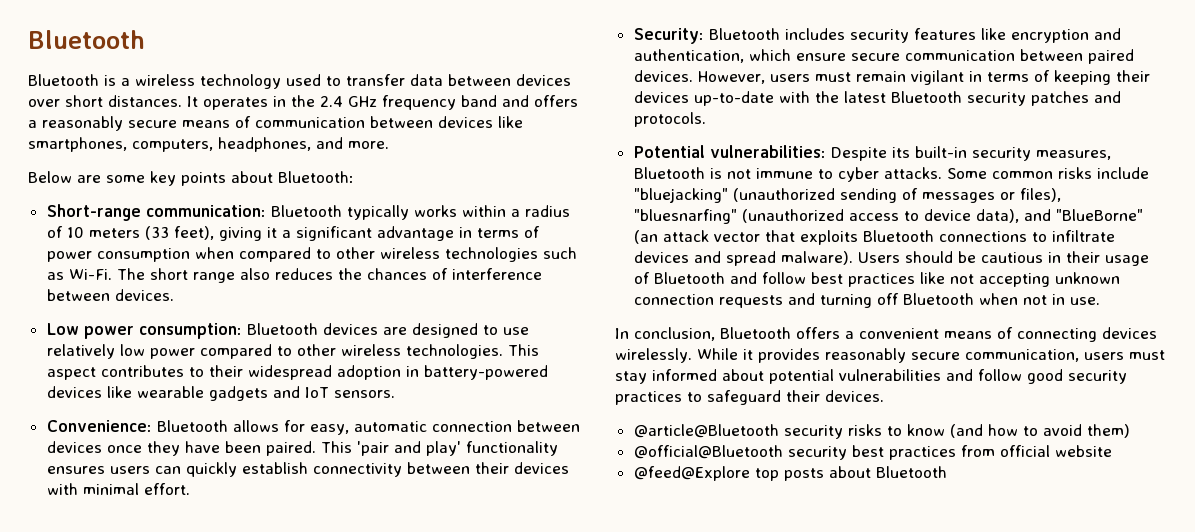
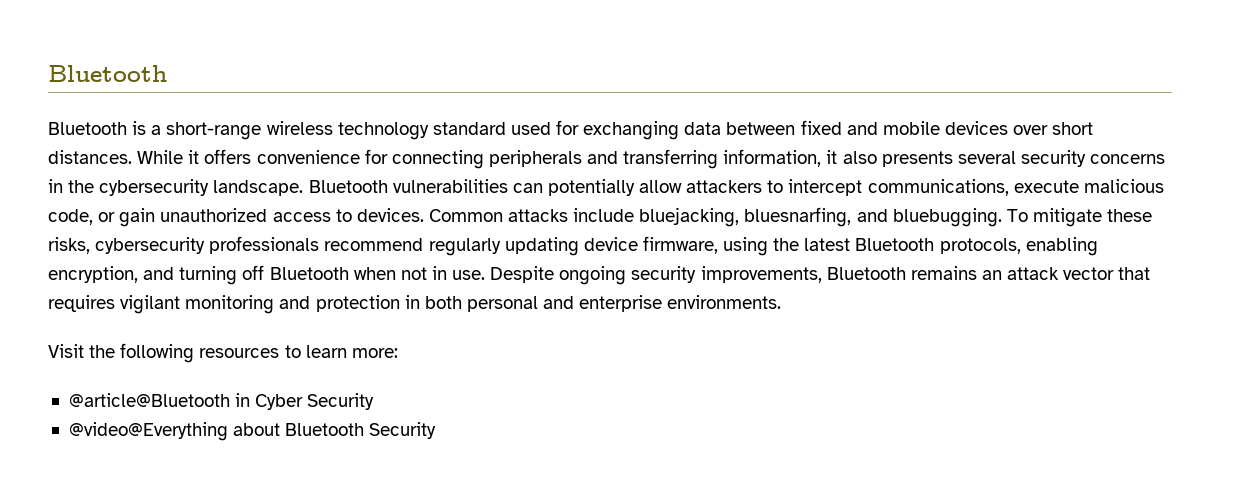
(130, 82) none -> [166,122,262,140] short-range
[286,74,571,86] [28,95,578,110] [28,116,523,131] [28,137,389,152] [28,171,354,186] [46,204,570,221] [46,226,540,241] [46,247,577,262] [46,268,542,283] [46,289,174,301] [46,323,529,339] [46,344,539,359] [46,365,548,380] [46,386,395,401] [46,420,580,435] [46,441,558,456] [46,462,569,477] [46,483,190,495] [633,28,1121,44] [633,49,1134,64] [633,70,1150,85] [633,91,1121,106] [633,112,706,127] [633,145,1111,161] [633,167,1149,182] [633,188,1061,203] [633,209,1143,224] [633,230,1115,245] [633,251,1149,266] [633,272,1120,287] [633,294,783,308] used to transfer data between devices over short distances. It operates in the 2.4 GHz frequency band and offers a reasonably secure means of communication between devices like smartphones, computers, headphones, and more. // Below are some key points about Bluetooth: // Short-range communication: Bluetooth typically works within a radius of 10 meters (33 feet), giving it a significant advantage in terms of power consumption when compared to other wireless technologies such as Wi-Fi. The short range also reduces the chances of interference between devices. // Low power consumption: Bluetooth devices are designed to use relatively low power compared to other wireless technologies. This aspect contributes to their widespread adoption in battery-powered devices like wearable gadgets and IoT sensors. // Convenience: Bluetooth allows for easy, automatic connection between devices once they have been paired. This 'pair and play' functionality ensures users can quickly establish connectivity between their devices with minimal effort. // Security: Bluetooth includes security features like encryption and authentication, which ensure secure communication between paired devices. However, users must remain vigilant in terms of keeping their devices up-to-date with the latest Bluetooth security patches and protocols. // Potential vulnerabilities: Despite its built-in security measures, Bluetooth is not immune to cyber attacks. Some common risks include "bluejacking" (unauthorized sending of messages or files), "bluesnarfing" (unauthorized access to device data), and "BlueBorne" (an attack vector that exploits Bluetooth connections to infiltrate devices and spread malware). Users should be cautious in their usage of Bluetooth and follow best practices like not accepting unknown connection requests -> [432,120,1094,140] [48,149,1166,169] [48,179,1164,196] [48,207,1153,227] [48,236,1098,256] [48,266,138,283] standard used for exchanging data between fixed and mobile devices over short distances. While it offers convenience for connecting peripherals and transferring information, it also presents several security concerns in the cybersecurity landscape. Bluetooth vulnerabilities can potentially allow attackers to intercept communications, execute malicious code, or gain unauthorized access to devices. Common attacks include bluejacking, bluesnarfing, and bluebugging. To mitigate these risks, cybersecurity professionals recommend regularly updating device firmware, using the latest Bluetooth protocols, enabling encryption,
[615,327,1157,342] [615,348,1165,363] [615,369,1127,384] [615,390,884,405] [633,424,1130,439] [633,445,1112,460] [633,466,824,481] // In conclusion, Bluetooth offers a convenient means of connecting devices wirelessly. While it provides reasonably secure communication, users must stay informed about potential vulnerabilities and follow good security practices to safeguard their devices. // @article@Bluetooth security risks to know (and how to avoid them) // @official@Bluetooth security best practices from official website // @feed@Explore top posts -> [490,266,1151,285] [48,295,782,314] [48,343,398,363] [68,393,375,410] [68,422,228,441] Despite ongoing security improvements, Bluetooth remains an attack vector that requires vigilant monitoring and protection in both personal and enterprise environments. // Visit the following resources to learn more: // @article@Bluetooth in Cyber Security // @video@Everything
(947, 472) none -> [369,422,437,439] Security

